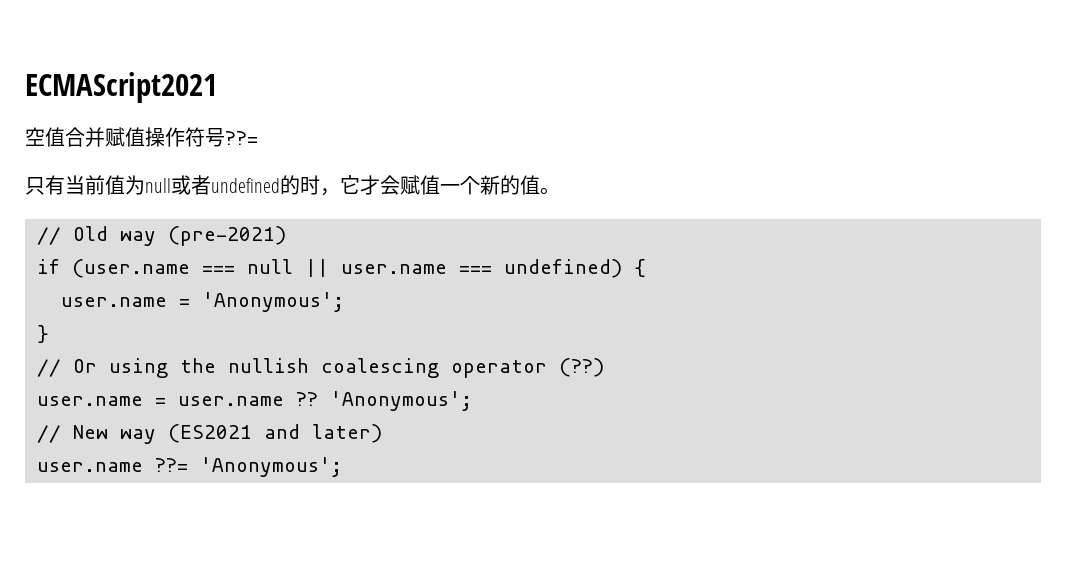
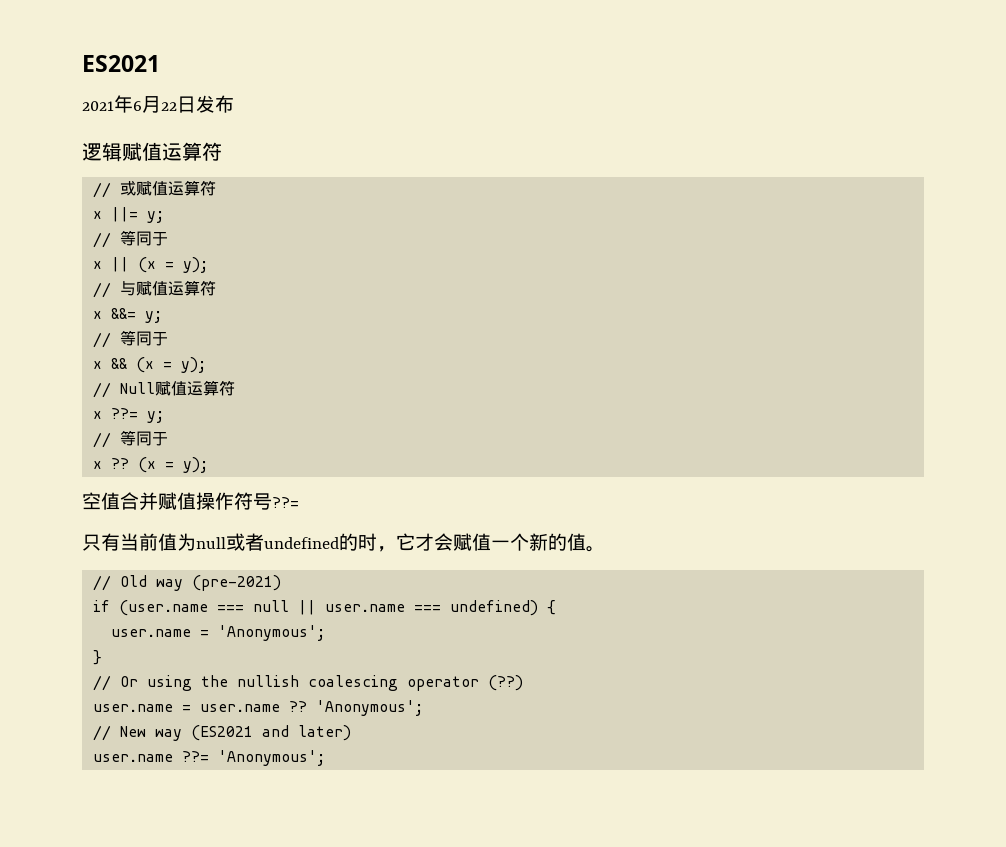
[25,72,217,103] ECMAScript2021 -> [82,55,160,72] [82,95,234,113] [82,142,222,162] [93,180,217,198] [93,207,165,223] [93,230,169,248] [93,257,209,273] [93,280,217,298] [93,308,163,323] [93,330,169,348] [93,357,207,373] [93,380,236,398] [93,408,165,423] [93,430,169,448] [93,457,209,473] ES2021 // 2021年6月22日发布 // 逻辑赋值运算符 // // 或赋值运算符 // x ||= y; // // 等同于 // x || (x = y); // // 与赋值运算符 // x &&= y; // // 等同于 // x && (x = y); // // Null赋值运算符 // x ??= y; // // 等同于 // x ?? (x = y);

